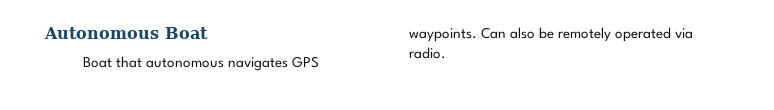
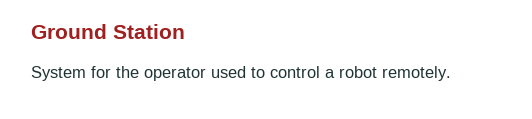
[44,27,208,39] [82,56,319,71] [409,27,694,42] [409,47,446,59] Autonomous Boat // Boat that autonomous navigates GPS waypoints. Can also be remotely operated via radio. -> [31,24,185,39] [31,66,451,81] Ground Station // System for the operator used to control a robot remotely.

